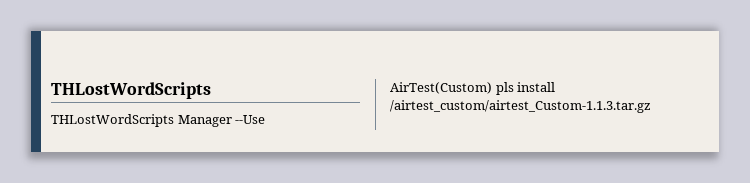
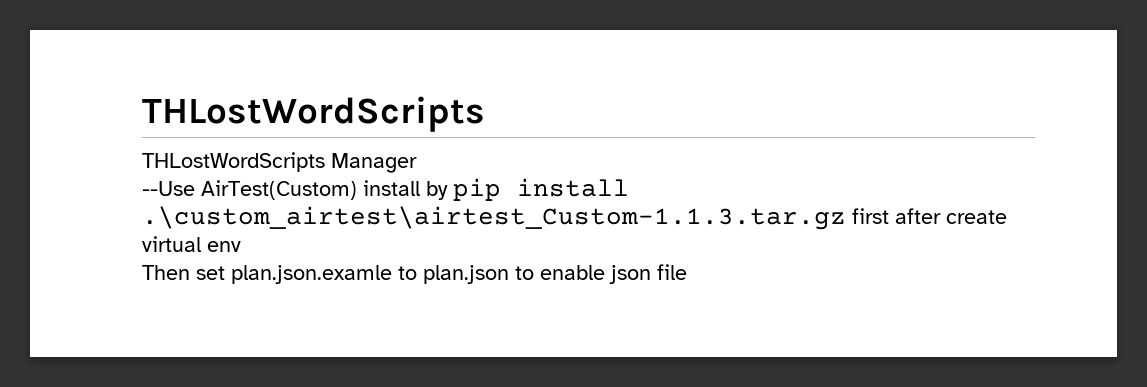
(232, 121) none -> (417, 163) //
[495,82,556,95] [390,100,651,113] pls install /airtest_custom/airtest_Custom-1.1.3.tar.gz -> [363,178,629,201] [142,206,1007,230] [142,236,241,252] [142,264,687,284] install by pip install .\custom_airtest\airtest_Custom-1.1.3.tar.gz first after create virtual env // Then set plan.json.examle to plan.json to enable json file

